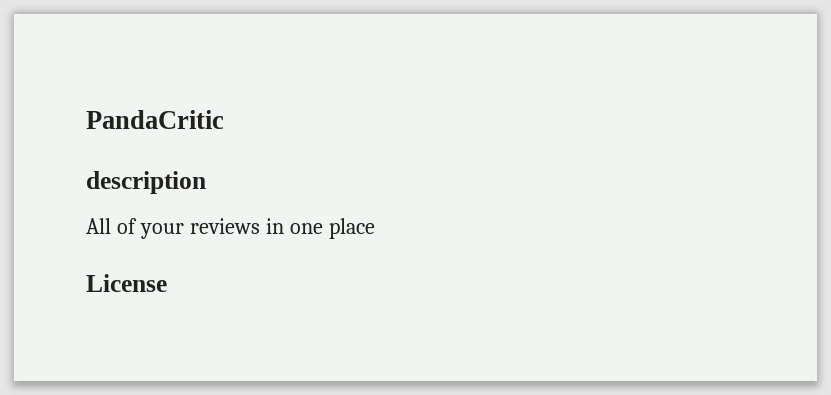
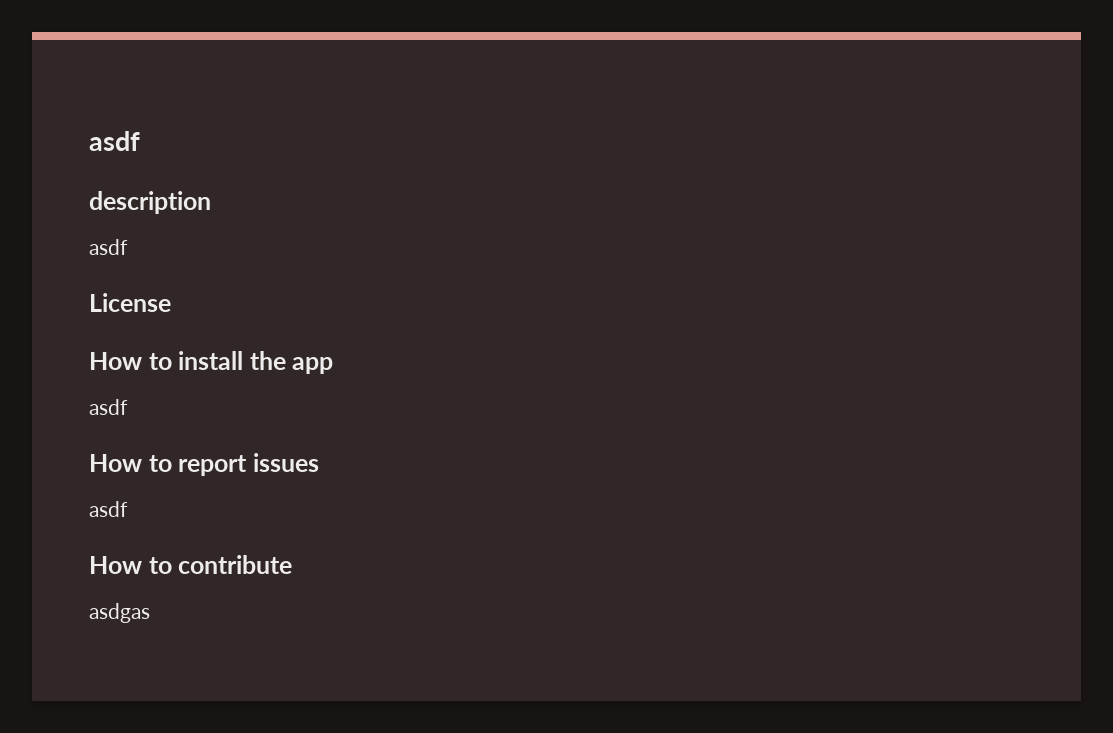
[86,110,224,129] PandaCritic -> [89,131,140,151] asdf
[86,218,375,239] [86,274,167,292] All of your reviews in one place // License -> [89,239,128,255] [89,293,171,312] [89,351,334,374] [89,399,128,415] [89,453,319,476] [89,501,128,517] [89,555,293,574] [89,603,150,623] asdf // License // How to install the app // asdf // How to report issues // asdf // How to contribute // asdgas

